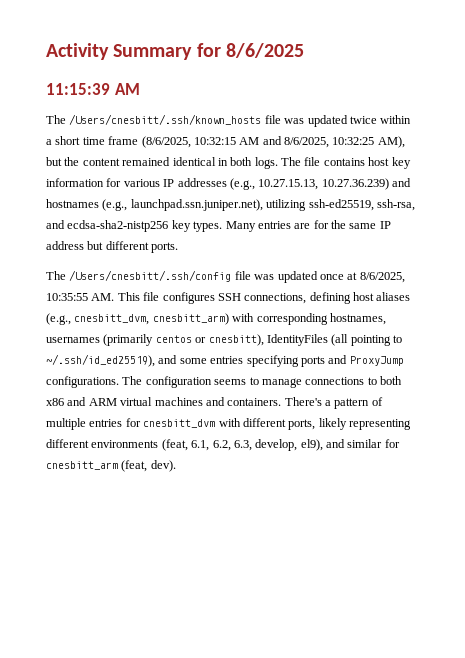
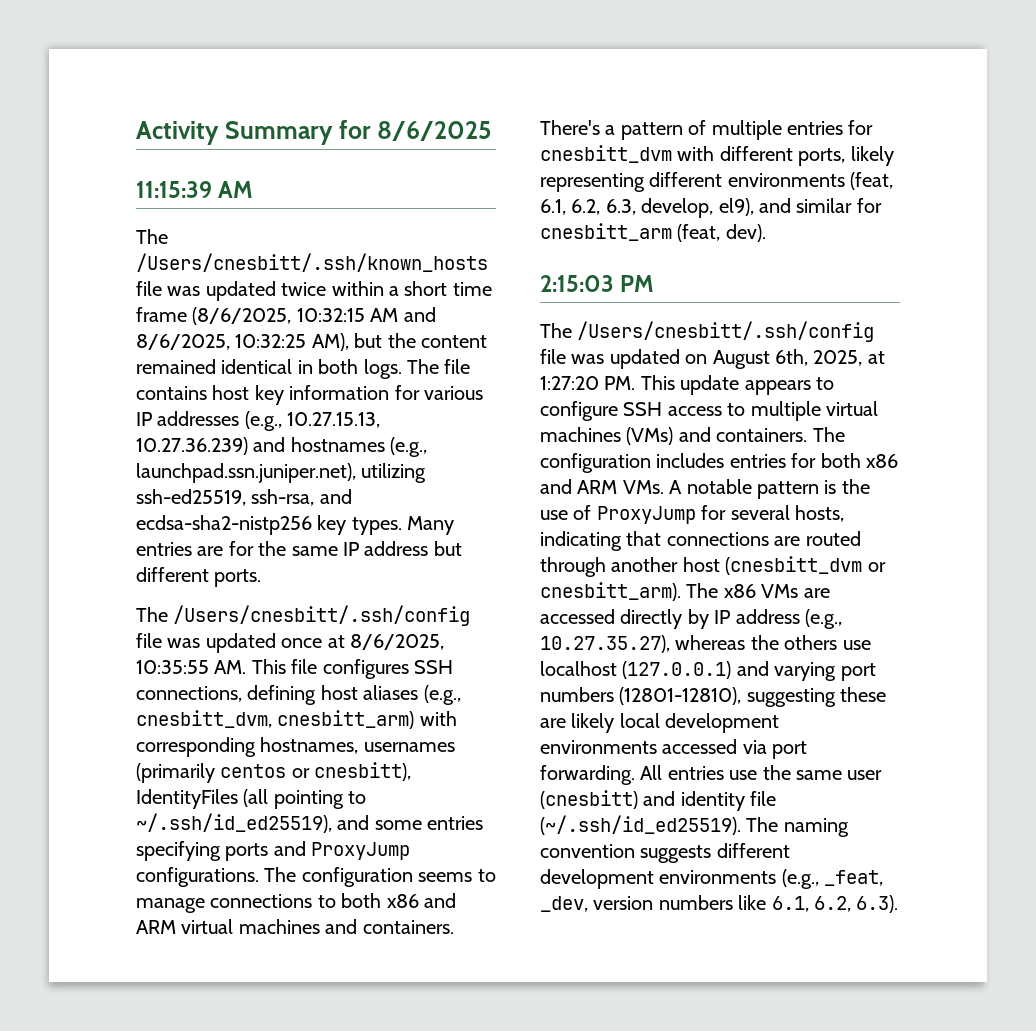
(176, 466) none -> [540,275,655,292] [540,321,875,342] [540,349,885,369] [540,375,834,395] [540,401,878,421] [540,427,845,445] [540,453,898,473] [540,479,870,499] [540,505,844,524] [540,531,861,551] [540,556,886,577] [540,582,830,601] [540,609,842,629] [540,635,871,653] [540,661,876,681] [540,687,887,707] [540,713,780,733] [540,739,808,759] [540,765,883,785] [540,790,777,811] [540,815,849,837] [540,843,790,863] [540,869,884,889] [540,895,899,913] // 2:15:03 PM // The /Users/cnesbitt/.ssh/config file was updated on August 6th, 2025, at 1:27:20 PM. This update appears to configure SSH access to multiple virtual machines (VMs) and containers. The configuration includes entries for both x86 and ARM VMs. A notable pattern is the use of ProxyJump for several hosts, indicating that connections are routed through another host (cnesbitt_dvm or cnesbitt_arm). The x86 VMs are accessed directly by IP address (e.g., 10.27.35.27), whereas the others use localhost (127.0.0.1) and varying port numbers (12801-12810), suggesting these are likely local development environments accessed via port forwarding. All entries use the same user (cnesbitt) and identity file (~/.ssh/id_ed25519). The naming convention suggests different development environments (e.g., _feat, _dev, version numbers like 6.1, 6.2, 6.3).

